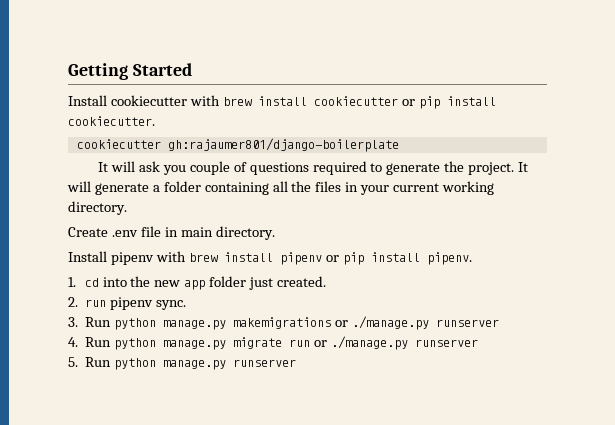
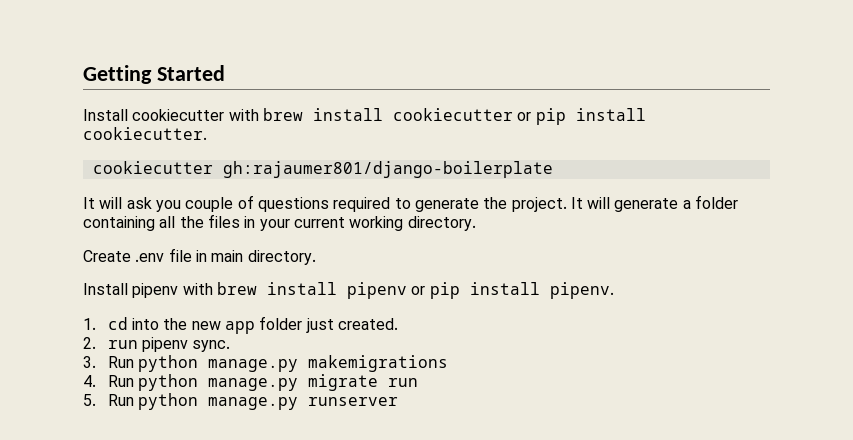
[335,316,499,330] or ./manage.py runserver -> (449, 363) none
[314,336,478,350] or ./manage.py runserver -> (419, 382) none

